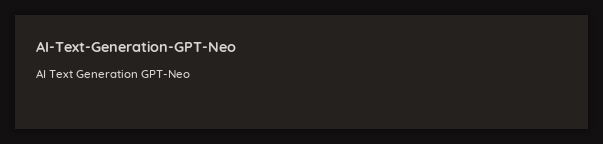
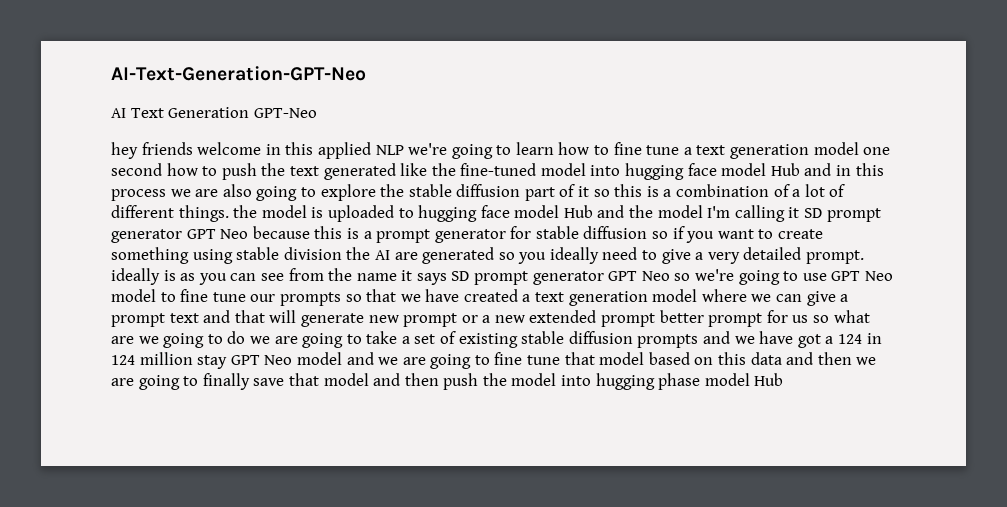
(191, 74) none -> [111,142,891,159] [111,163,884,180] [111,184,846,201] [111,205,881,222] [111,226,824,243] [111,247,865,264] [111,268,893,285] [111,289,849,306] [111,310,870,327] [111,331,882,348] [111,352,877,369] [111,373,784,390] // hey friends welcome in this applied NLP we're going to learn how to fine tune a text generation model one second how to push the text generated like the fine-tuned model into hugging face model Hub and in this process we are also going to explore the stable diffusion part of it so this is a combination of a lot of different things. the model is uploaded to hugging face model Hub and the model I'm calling it SD prompt generator GPT Neo because this is a prompt generator for stable diffusion so if you want to create something using stable division the AI are generated so you ideally need to give a very detailed prompt. ideally is as you can see from the name it says SD prompt generator GPT Neo so we're going to use GPT Neo model to fine tune our prompts so that we have created a text generation model where we can give a prompt text and that will generate new prompt or a new extended prompt better prompt for us so what are we going to do we are going to take a set of existing stable diffusion prompts and we have got a 124 in 124 million stay GPT Neo model and we are going to fine tune that model based on this data and then we are going to finally save that model and then push the model into hugging phase model Hub

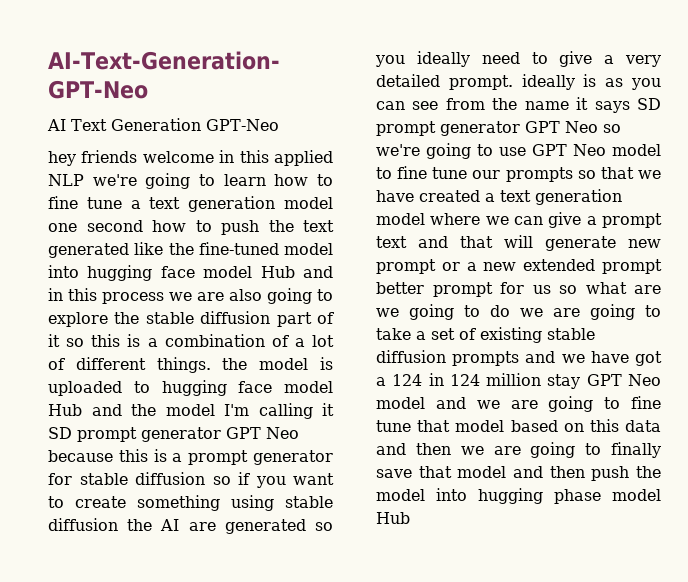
[283,247,342,260] division -> [48,518,118,531] diffusion

